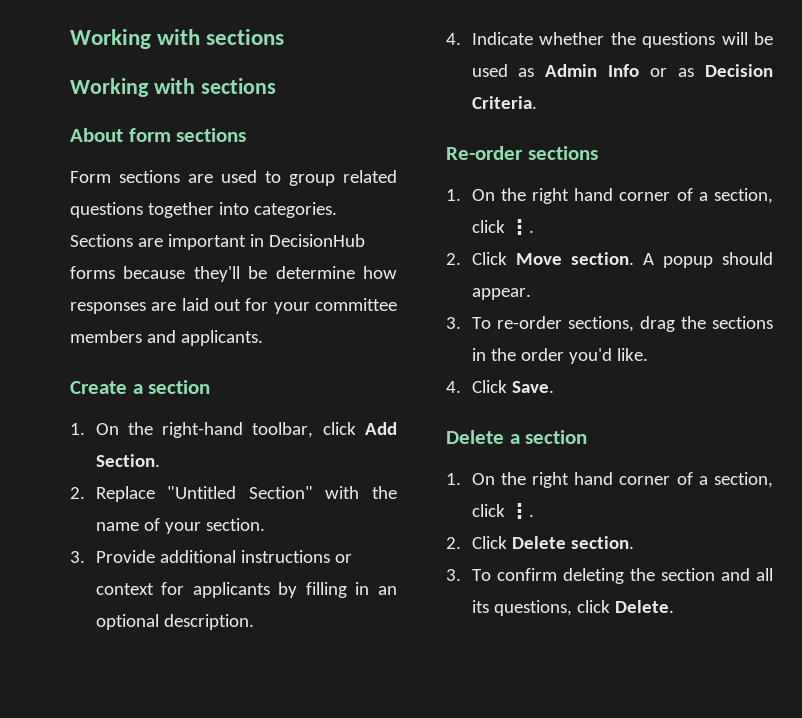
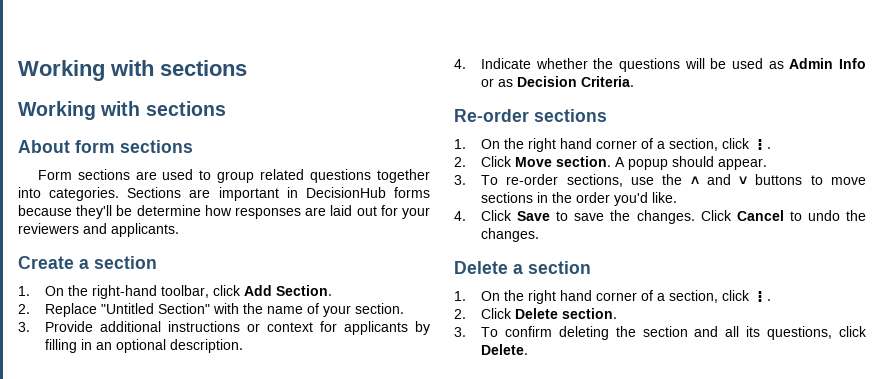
[314,298,397,311] [70,330,142,343] committee members -> [18,223,79,234] reviewers
[639,316,706,332] drag the -> [630,174,866,185] use the ˄ and ˅ buttons to move
[511,381,554,393] Save. -> [517,210,866,224] [481,228,540,242] Save to save the changes. Click Cancel to undo the changes.

